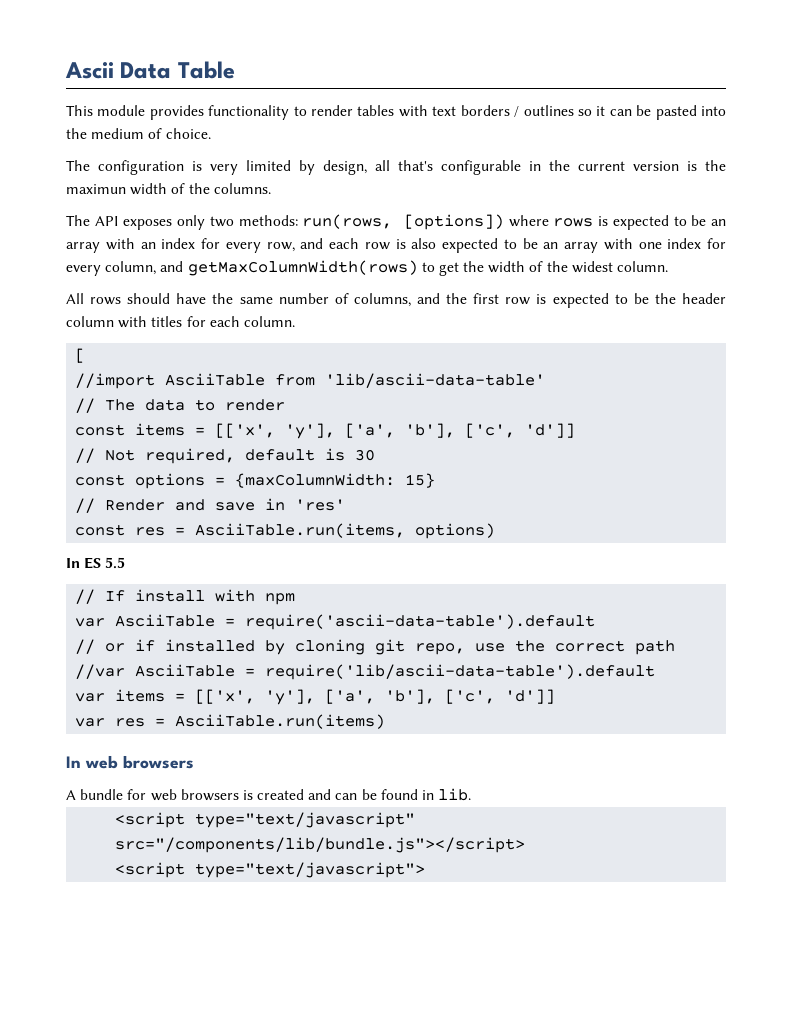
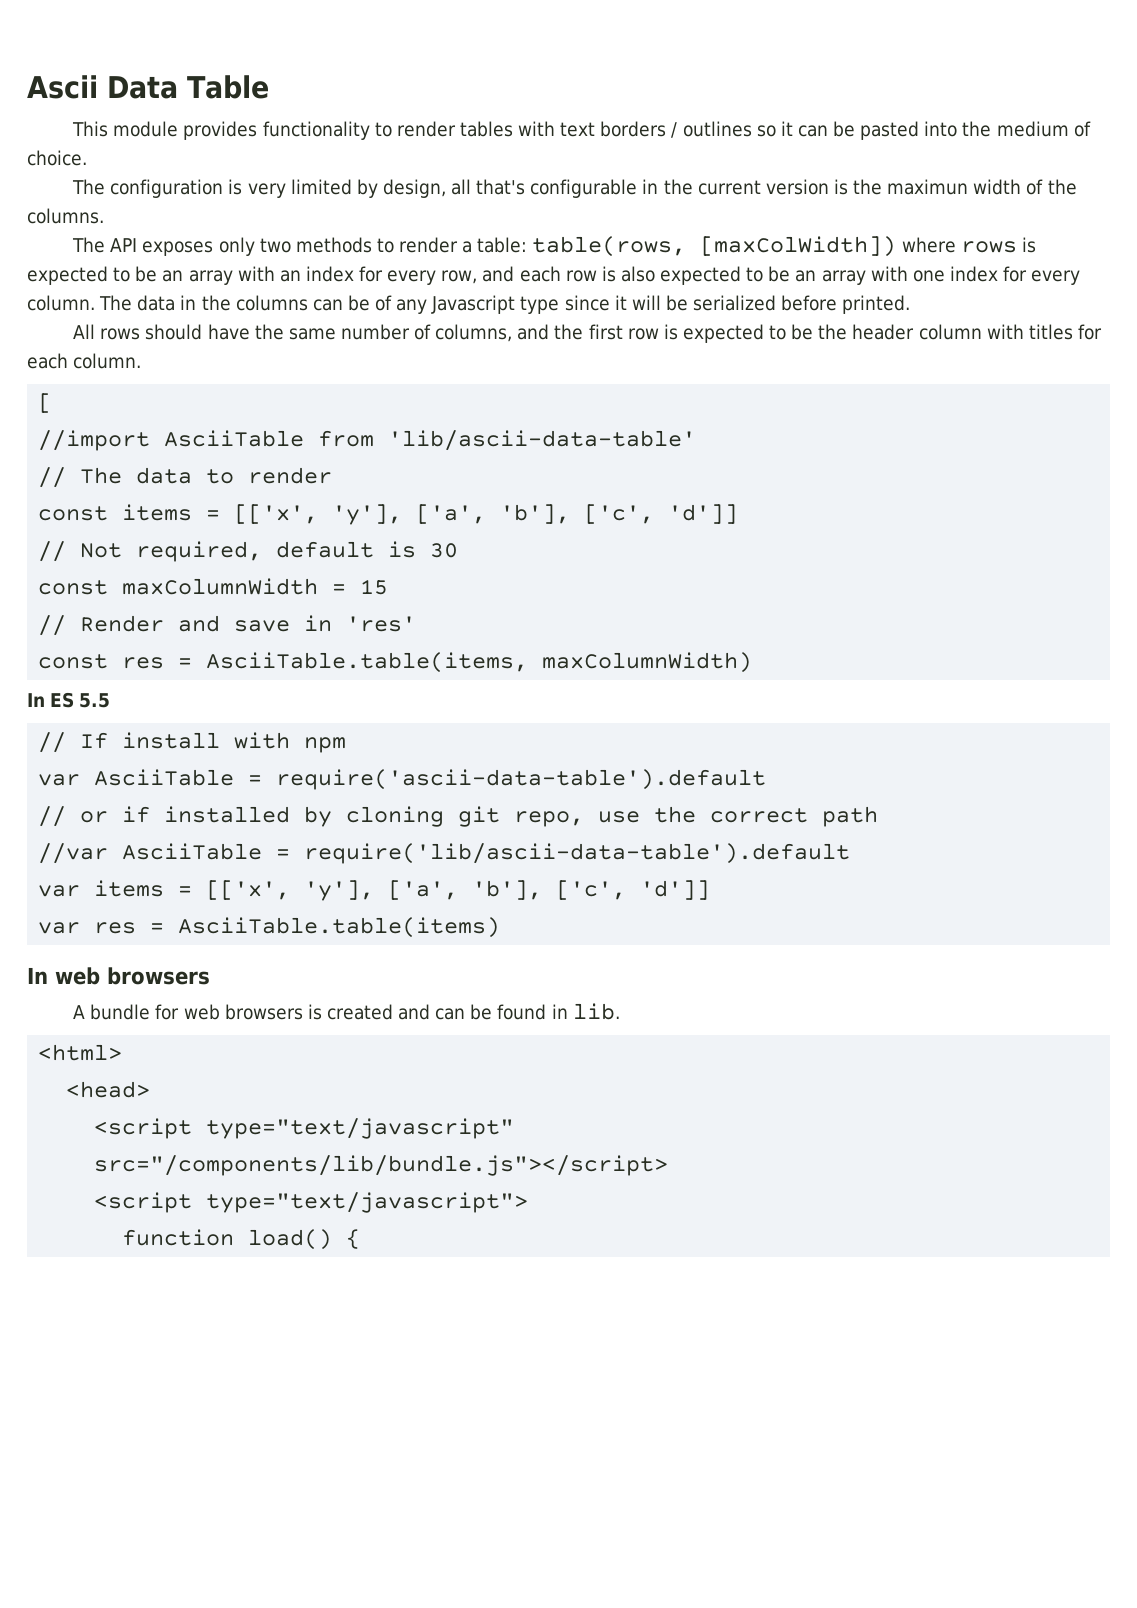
[238,214,504,230] methods: run(rows, [options]) -> [295,236,897,257] methods to render a table: table(rows, [maxColWidth])
[105,260,669,276] column, and getMaxColumnWidth(rows) to get the width of the widest column. -> [27,295,911,314] column. The data in the columns can be of any Javascript type since it will be serialized before printed.
[135,473,436,489] options = {maxColumnWidth: 15} -> [122,578,389,595] maxColumnWidth = 15
[195,523,496,539] AsciiTable.run(items, options) -> [206,652,753,673] AsciiTable.table(items, maxColumnWidth)
[175,714,386,729] AsciiTable.run(items) -> [178,917,501,938] AsciiTable.table(items)
(472, 794) none -> [38,1044,123,1061] [66,1081,151,1098] // <html> // <head>
(426, 870) none -> [122,1229,361,1250] // function load() {

